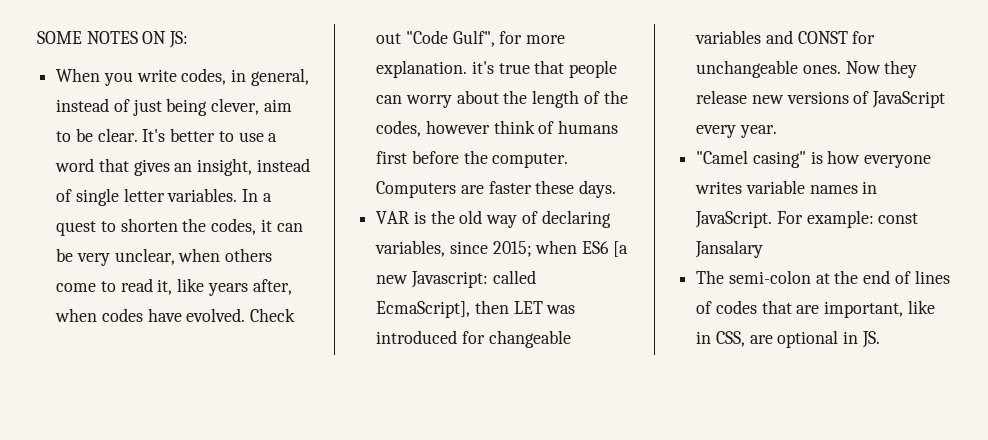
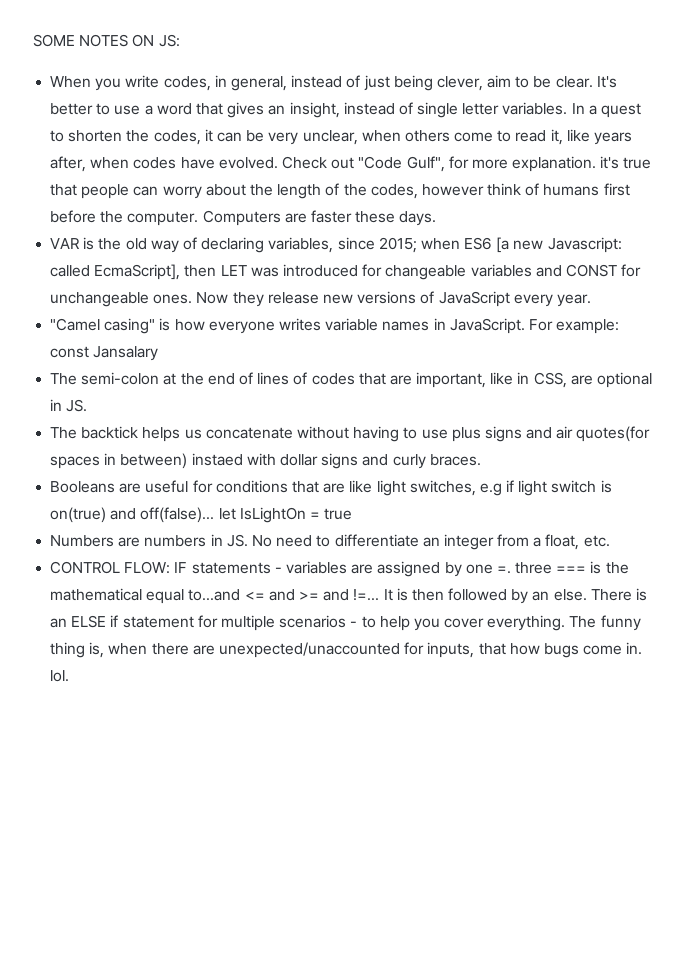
(880, 339) none -> [50,426,651,442] [50,453,481,469] [50,480,612,496] [50,507,353,523] [50,534,610,550] [50,561,629,577] [50,588,648,604] [50,615,641,631] [50,642,643,658] [50,670,70,682] // The backtick helps us concatenate without having to use plus signs and air quotes(for spaces in between) instaed with dollar signs and curly braces. // Booleans are useful for conditions that are like light switches, e.g if light switch is on(true) and off(false)... let IsLightOn = true // Numbers are numbers in JS. No need to differentiate an integer from a float, etc. // CONTROL FLOW: IF statements - variables are assigned by one =. three === is the mathematical equal to...and <= and >= and !=... It is then followed by an else. There is an ELSE if statement for multiple scenarios - to help you cover everything. The funny thing is, when there are unexpected/unaccounted for inputs, that how bugs come in. lol.

